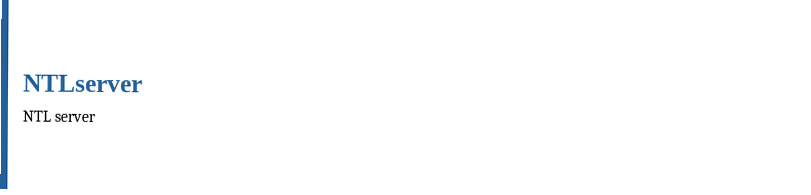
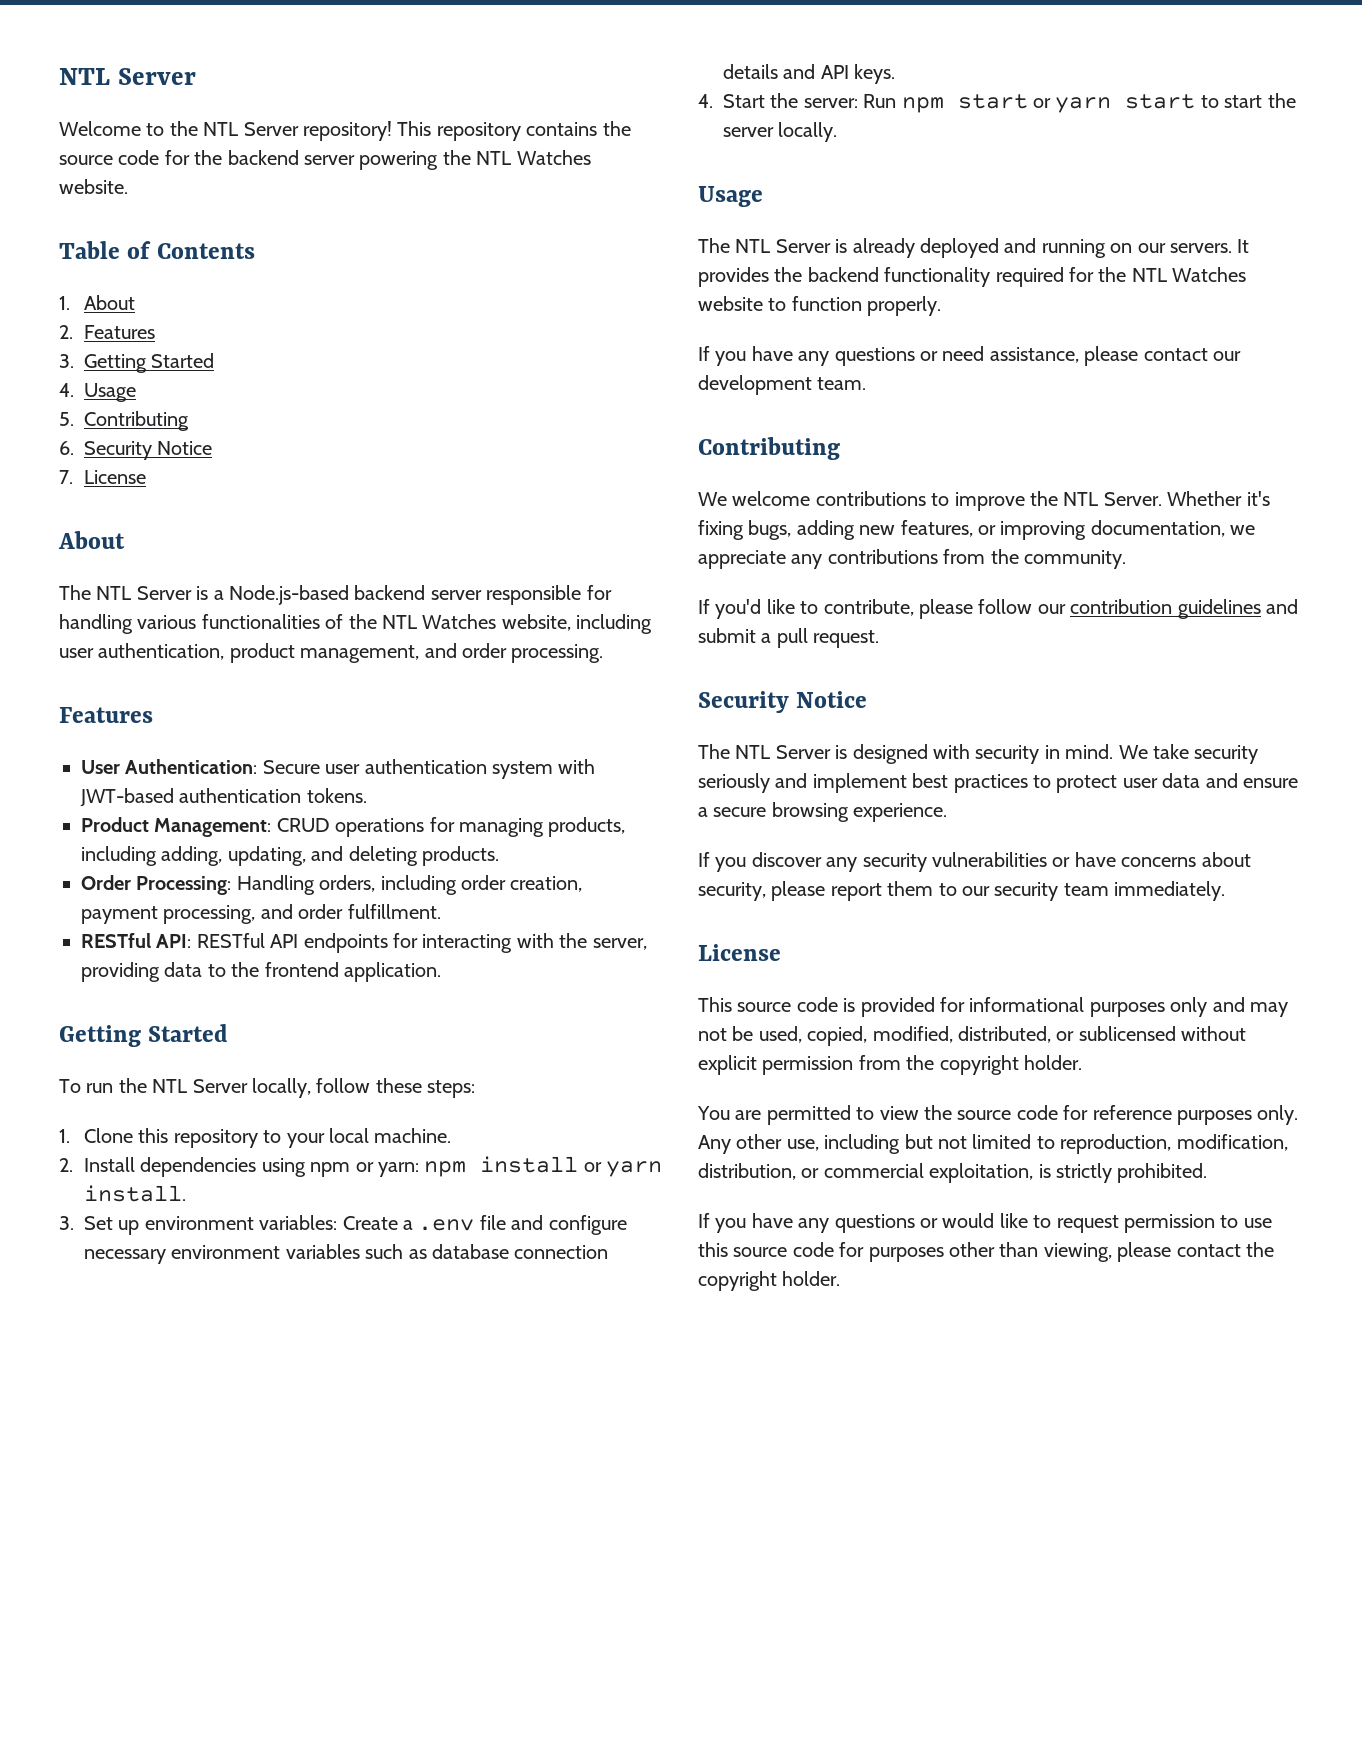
[23,74,143,93] [22,110,97,123] NTLserver // NTL server -> [59,68,196,85] [59,121,631,141] [59,150,591,170] [59,179,128,194] [59,241,255,259] [59,295,135,310] [59,325,155,339] [59,353,215,373] [59,383,136,402] [59,411,189,431] [59,441,213,460] [59,470,146,484] [58,531,125,549] [59,585,612,605] [59,614,653,634] [59,643,604,663] [59,707,153,723] [81,759,596,779] [80,788,367,807] [81,817,626,837] [81,846,499,866] [81,875,583,895] [81,904,441,924] [81,933,647,953] [81,962,441,982] [59,1024,229,1047] [59,1078,476,1098] [59,1128,452,1148] [59,1156,663,1177] [83,1185,186,1202] [59,1215,627,1235] [84,1244,609,1264] [723,64,896,84] [698,93,1296,113] [723,122,838,142] [698,186,763,207] [698,238,1250,258] [698,267,1247,287] [698,296,942,316] [698,346,1241,366] [698,375,867,395] [698,437,840,460] [698,491,1270,511] [698,520,1256,540] [698,549,1126,569] [698,599,1298,619] [698,628,880,648] [698,691,868,713] [698,744,1259,764] [698,773,1298,793] [698,802,948,822] [698,852,1251,872] [698,881,1226,901] [698,944,781,961] [698,997,1288,1017] [698,1026,1247,1046] [698,1055,1082,1075] [697,1105,1299,1125] [698,1134,1288,1154] [698,1163,1208,1183] [698,1213,1272,1233] [698,1242,1274,1262] [698,1271,841,1291] NTL Server // Welcome to the NTL Server repository! This repository contains the source code for the backend server powering the NTL Watches website. // Table of Contents // 1. About // 2. Features // 3. Getting Started // 4. Usage // 5. Contributing // 6. Security Notice // 7. License // About // The NTL Server is a Node.js-based backend server responsible for handling various functionalities of the NTL Watches website, including user authentication, product management, and order processing. // Features // User Authentication: Secure user authentication system with JWT-based authentication tokens. // Product Management: CRUD operations for managing products, including adding, updating, and deleting products. // Order Processing: Handling orders, including order creation, payment processing, and order fulfillment. // RESTful API: RESTful API endpoints for interacting with the server, providing data to the frontend application. // Getting Started // To run the NTL Server locally, follow these steps: // 1. Clone this repository to your local machine. // 2. Install dependencies using npm or yarn: npm install or yarn install. // 3. Set up environment variables: Create a .env file and configure necessary environment variables such as database connection details and API keys. // 4. Start the server: Run npm start or yarn start to start the server locally. // Usage // The NTL Server is already deployed and running on our servers. It provides the backend functionality required for the NTL Watches website to function properly. // If you have any questions or need assistance, please contact our development team. // Contributing // We welcome contributions to improve the NTL Server. Whether it's fixing bugs, adding new features, or improving documentation, we appreciate any contributions from the community. // If you'd like to contribute, please follow our contribution guidelines and submit a pull request. // Security Notice // The NTL Server is designed with security in mind. We take security seriously and implement best practices to protect user data and ensure a secure browsing experience. // If you discover any security vulnerabilities or have concerns about security, please report them to our security team immediately. // License // This source code is provided for informational purposes only and may not be used, copied, modified, distributed, or sublicensed without explicit permission from the copyright holder. // You are permitted to view the source code for reference purposes only. Any other use, including but not limited to reproduction, modification, distribution, or commercial exploitation, is strictly prohibited. // If you have any questions or would like to request permission to use this source code for purposes other than viewing, please contact the copyright holder.

